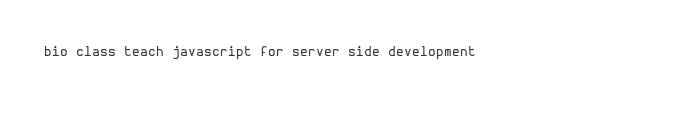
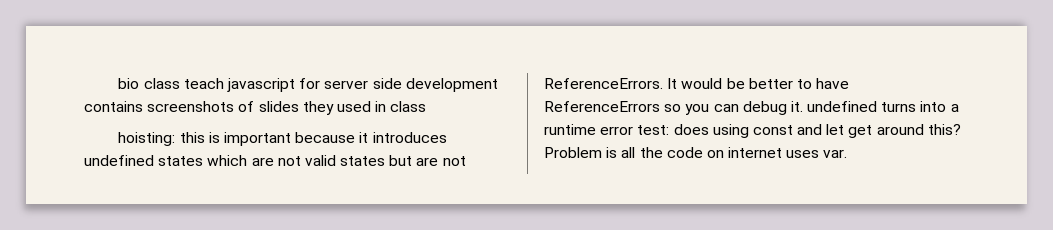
(476, 53) none -> [84,101,427,115] [118,132,447,146] [84,155,466,166] [544,78,850,89] [544,101,959,115] [544,124,961,138] [544,147,848,158] contains screenshots of slides they used in class // hoisting: this is important because it introduces undefined states which are not valid states but are not ReferenceErrors. It would be better to have ReferenceErrors so you can debug it. undefined turns into a runtime error test: does using const and let get around this? Problem is all the code on internet uses var.

